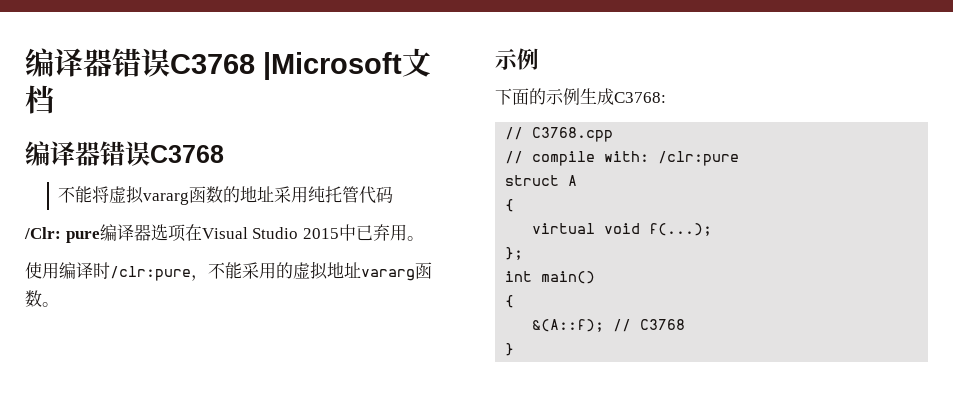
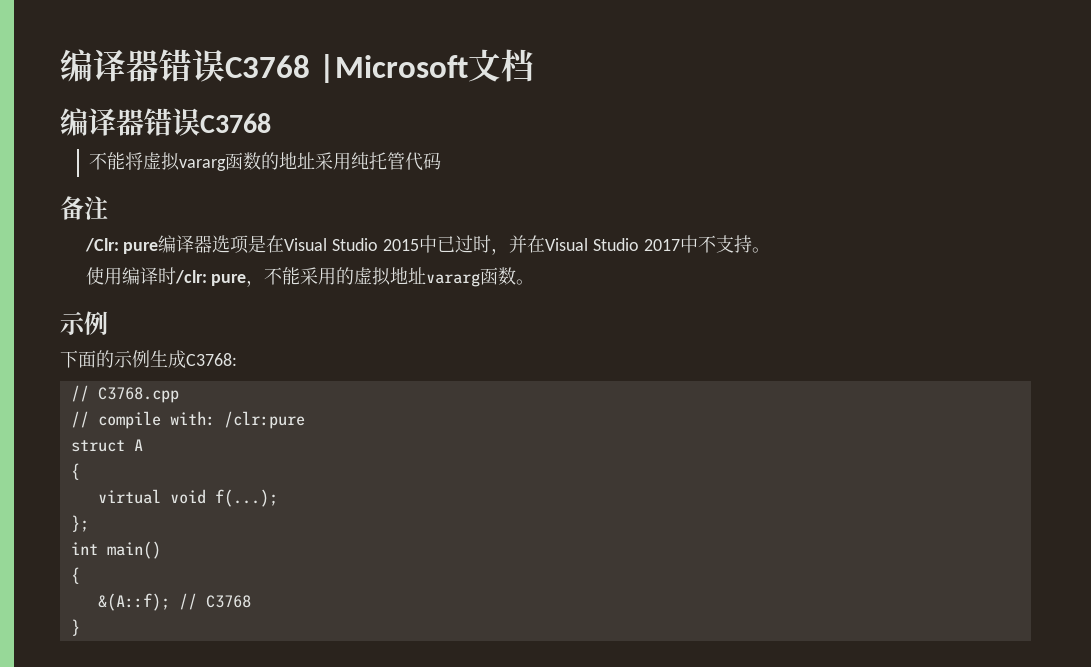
(394, 194) none -> [60,196,108,220] // 备注
(186, 233) none -> [248,235,267,253] 是
[372,224,407,241] 弃用 -> [455,235,752,255] 过时，并在Visual Studio 2017中不支持
[110,266,191,281] /clr:pure -> [174,270,247,286] /clr: pure

